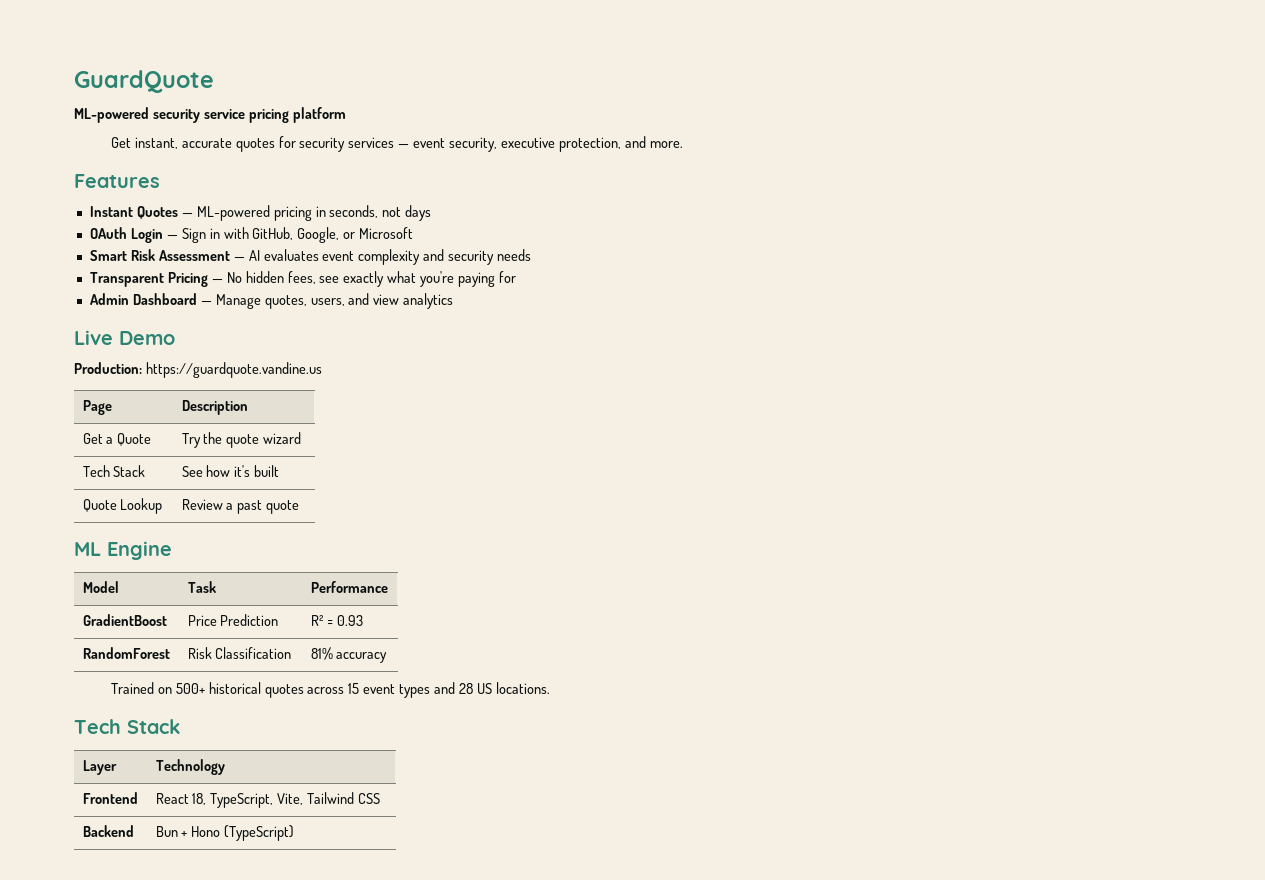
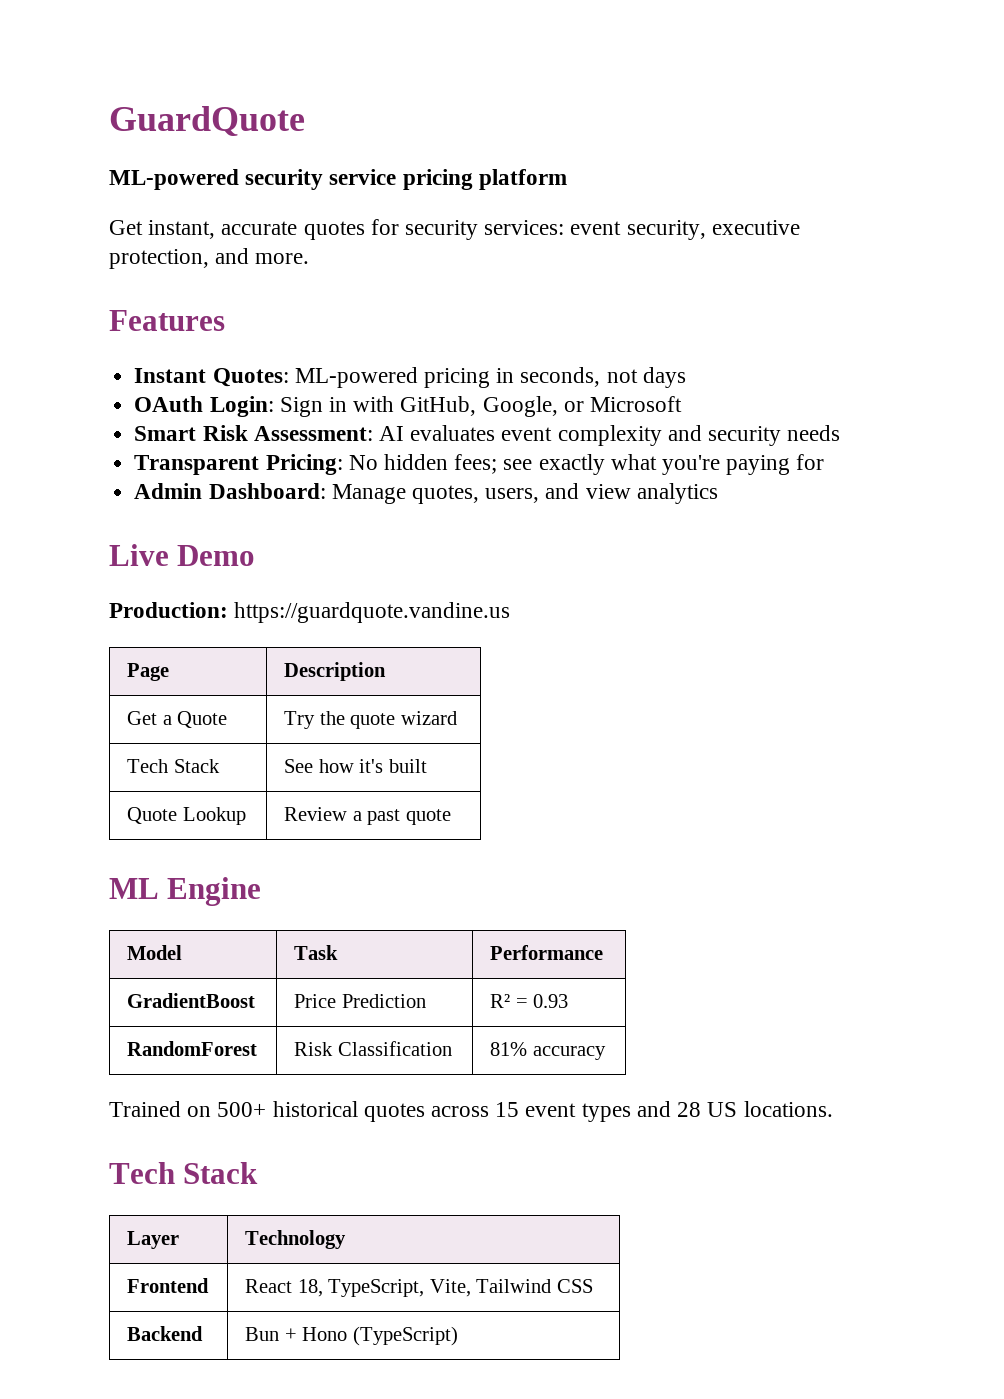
[348,137,410,148] services — -> [484,220,565,235] services:
[136,206,193,219] Quotes — -> [212,368,289,387] Quotes:
[130,228,178,243] Login — -> [209,396,274,417] Login:
[158,250,245,261] Assessment — -> [253,426,373,441] Assessment:
[167,272,223,287] Pricing — -> [265,454,343,475] Pricing:
[287,271,316,284] fees, -> [454,454,498,474] fees;
[132,293,212,305] Dashboard — -> [208,483,326,499] Dashboard:

